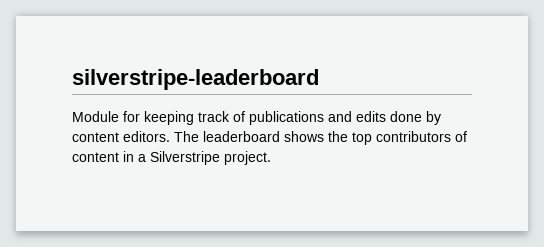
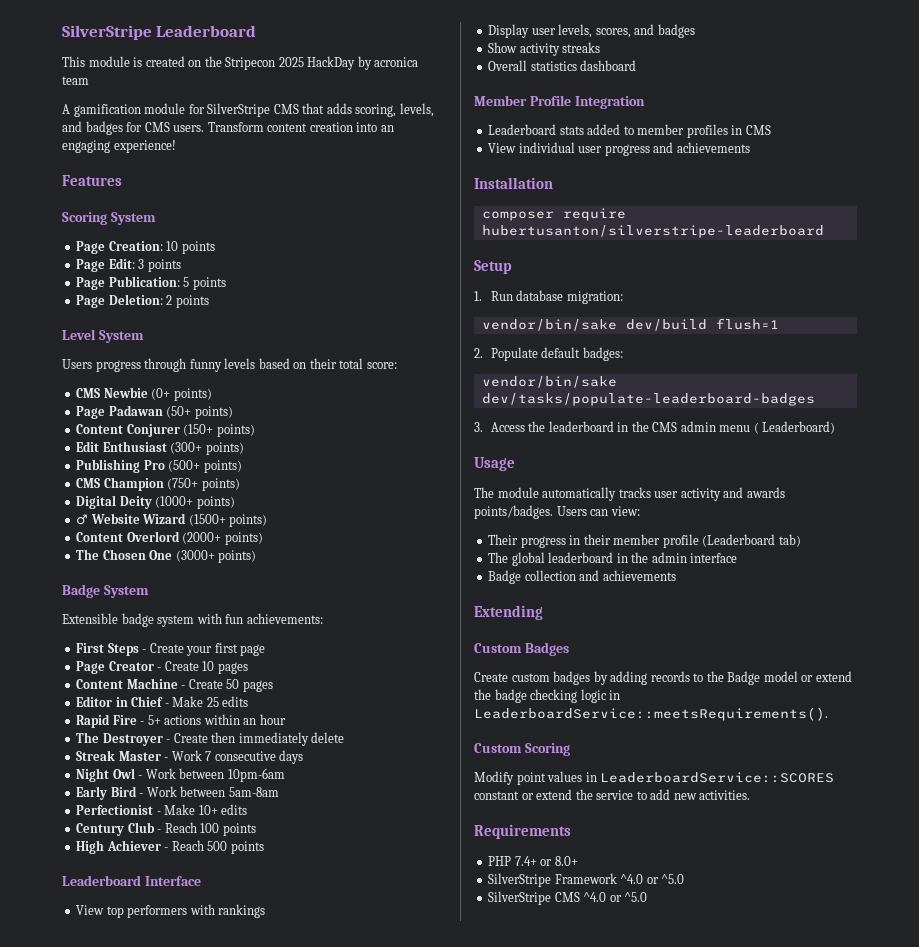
[72,69,319,90] [72,111,441,125] [72,131,467,145] [72,151,271,165] silverstripe-leaderboard // Module for keeping track of publications and edits done by content editors. The leaderboard shows the top contributors of content in a Silverstripe project. -> [62,25,257,40] [62,56,419,70] [62,76,89,85] [62,103,434,117] [62,121,394,135] [62,140,176,153] [62,175,122,186] [62,212,156,225] [76,241,215,254] [76,258,181,272] [76,276,226,290] [76,294,209,308] [62,329,144,343] [62,358,397,372] [76,387,212,401] [76,405,233,419] [76,424,255,437] [76,441,244,455] [76,459,242,473] [76,477,240,491] [76,495,235,509] [76,513,268,527] [76,531,263,545] [76,549,257,563] [62,584,149,598] [62,613,323,627] [76,643,266,656] [76,661,248,674] [76,678,273,692] [76,696,249,707] [76,714,286,728] [76,732,345,746] [76,750,304,764] [76,768,285,782] [76,786,279,800] [76,804,248,815] [76,822,256,836] [76,840,264,854] [62,875,201,886] [76,904,266,918] [488,24,695,38] [488,42,601,56] [488,60,637,71] [474,95,645,109] [488,124,771,138] [488,142,750,156] [474,177,553,189] [481,208,626,221] [481,225,824,238] [474,260,512,274] [474,290,623,304] [481,318,779,331] [474,347,623,361] [481,376,617,388] [481,393,815,406] [474,421,836,434] [474,457,515,471] [474,487,785,501] [474,505,640,519] [488,534,801,548] [488,552,738,566] [488,570,676,584] [474,605,543,620] [474,642,569,656] [474,671,852,685] [474,689,621,703] [474,707,828,721] [474,743,570,756] [474,771,835,785] [474,789,751,800] [474,824,571,839] [488,856,578,866] [488,873,685,887] [488,891,648,905] SilverStripe Leaderboard // This module is created on the Stripecon 2025 HackDay by acronica team // A gamification module for SilverStripe CMS that adds scoring, levels, and badges for CMS users. Transform content creation into an engaging experience! // Features // Scoring System // Page Creation: 10 points // Page Edit: 3 points // Page Publication: 5 points // Page Deletion: 2 points // Level System // Users progress through funny levels based on their total score: // CMS Newbie (0+ points) // Page Padawan (50+ points) // Content Conjurer (150+ points) // Edit Enthusiast (300+ points) // Publishing Pro (500+ points) // CMS Champion (750+ points) // Digital Deity (1000+ points) // ♂ Website Wizard (1500+ points) // Content Overlord (2000+ points) // The Chosen One (3000+ points) // Badge System // Extensible badge system with fun achievements: // First Steps - Create your first page // Page Creator - Create 10 pages // Content Machine - Create 50 pages // Editor in Chief - Make 25 edits // Rapid Fire - 5+ actions within an hour // The Destroyer - Create then immediately delete // Streak Master - Work 7 consecutive days // Night Owl - Work between 10pm-6am // Early Bird - Work between 5am-8am // Perfectionist - Make 10+ edits // Century Club - Reach 100 points // High Achiever - Reach 500 points // Leaderboard Interface // View top performers with rankings // Display user levels, scores, and badges // Show activity streaks // Overall statistics dashboard // Member Profile Integration // Leaderboard stats added to member profiles in CMS // View individual user progress and achievements // Installation // composer require hubertusanton/silverstripe-leaderboard // Setup // 1. Run database migration: // vendor/bin/sake dev/build flush=1 // 2. Populate default badges: // vendor/bin/sake dev/tasks/populate-leaderboard-badges // 3. Access the leaderboard in the CMS admin menu ( Leaderboard) // Usage // The module automatically tracks user activity and awards points/badges. Users can view: // Their progress in their member profile (Leaderboard tab) // The global leaderboard in the admin interface // Badge collection and achievements // Extending // Custom Badges // Create custom badges by adding records to the Badge model or extend the badge checking logic in LeaderboardService::meetsRequirements(). // Custom Scoring // Modify point values in LeaderboardService::SCORES constant or extend the service to add new activities. // Requirements // PHP 7.4+ or 8.0+ // SilverStripe Framework ^4.0 or ^5.0 // SilverStripe CMS ^4.0 or ^5.0

